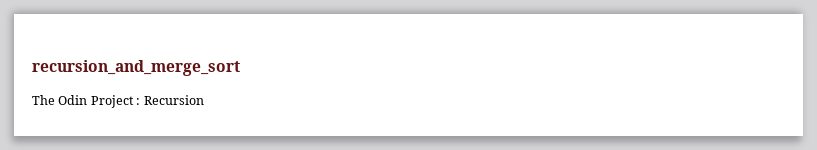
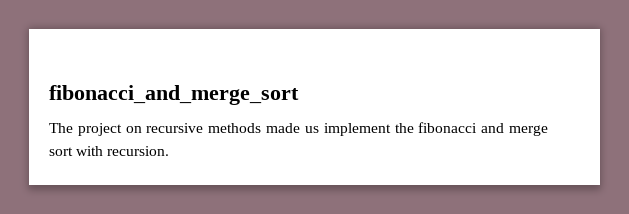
[32,60,240,76] recursion_and_merge_sort -> [49,85,299,105] fibonacci_and_merge_sort
[58,95,204,108] Odin Project : Recursion -> [77,122,548,136] [49,146,170,156] project on recursive methods made us implement the fibonacci and merge sort with recursion.

